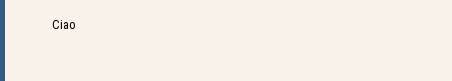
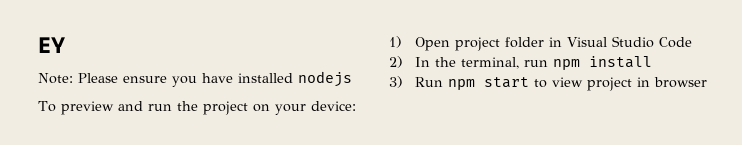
[52,20,76,29] Ciao -> [38,37,65,53] [38,71,352,87] [38,101,356,115] [389,36,692,51] [389,56,652,70] [389,76,707,91] EY // Note: Please ensure you have installed nodejs // To preview and run the project on your device: // 1) Open project folder in Visual Studio Code // 2) In the terminal, run npm install // 3) Run npm start to view project in browser

